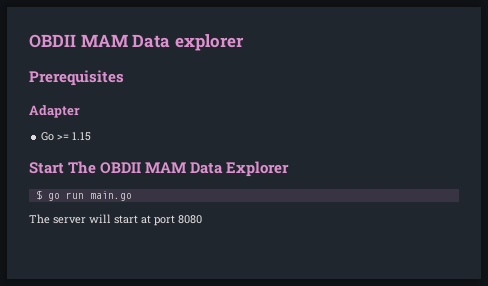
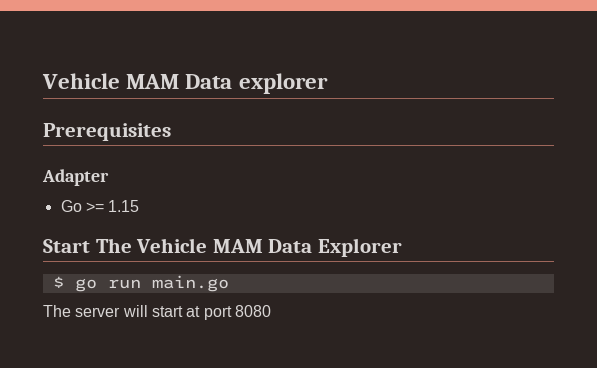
[29,34,76,48] OBDII -> [42,73,120,89] Vehicle
[100,162,142,174] OBDII -> [136,238,208,253] Vehicle

